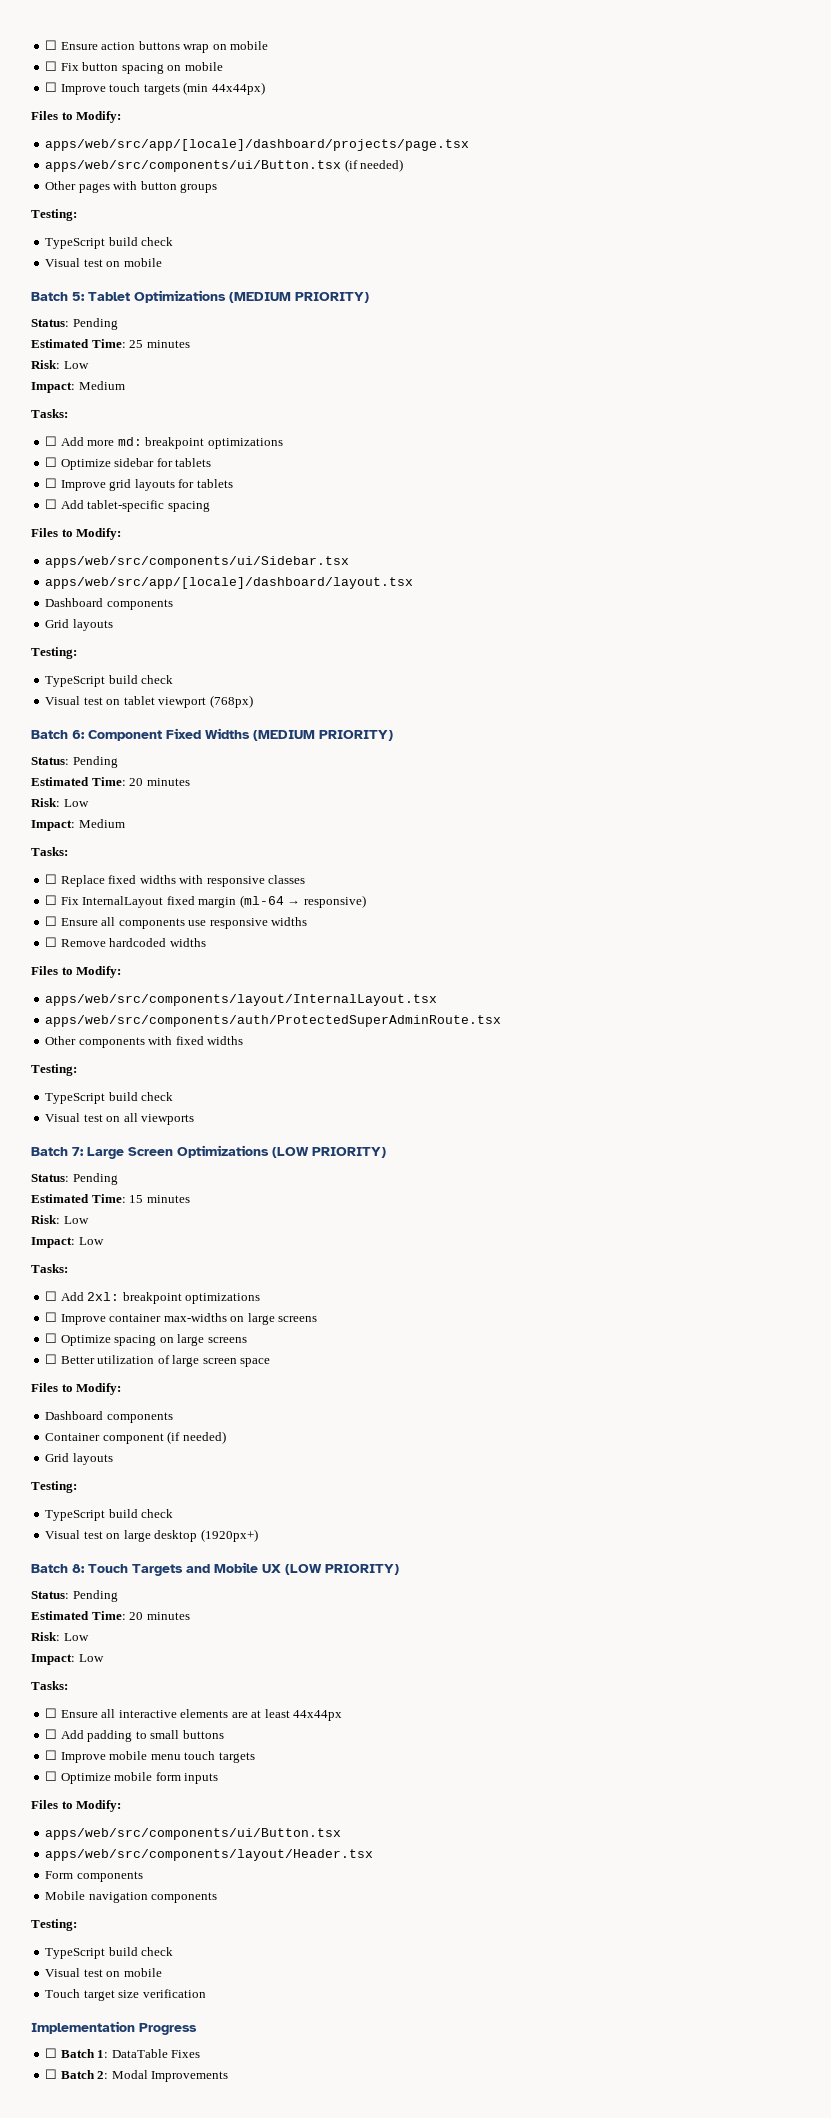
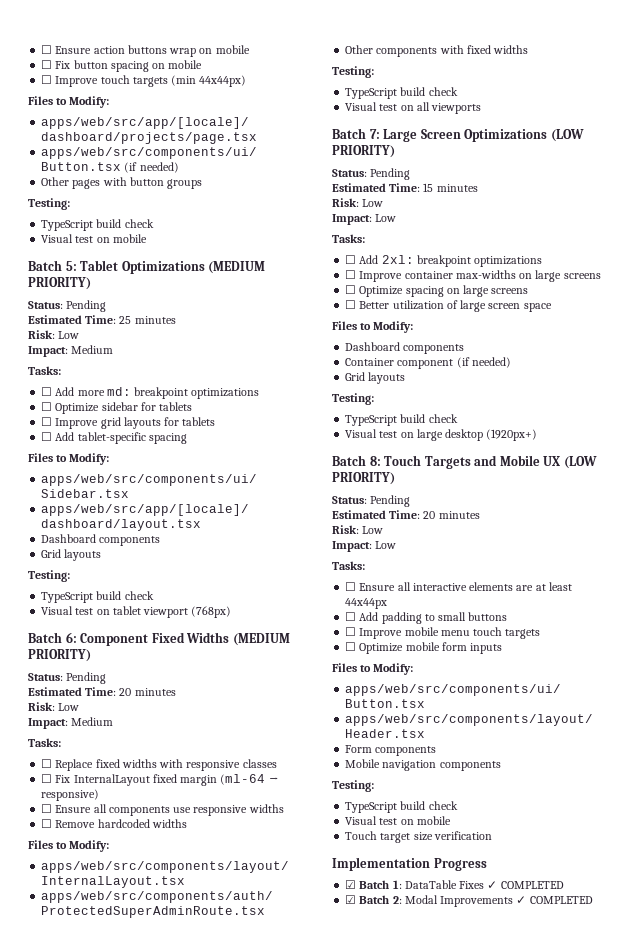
[45,2048,58,2058] ☐ -> [345,880,357,889] ☑
[45,2069,58,2079] // ☐ -> [487,881,564,889] [345,895,357,904] ✓ COMPLETED // ☑
(229, 2076) none -> [516,896,593,904] ✓ COMPLETED

